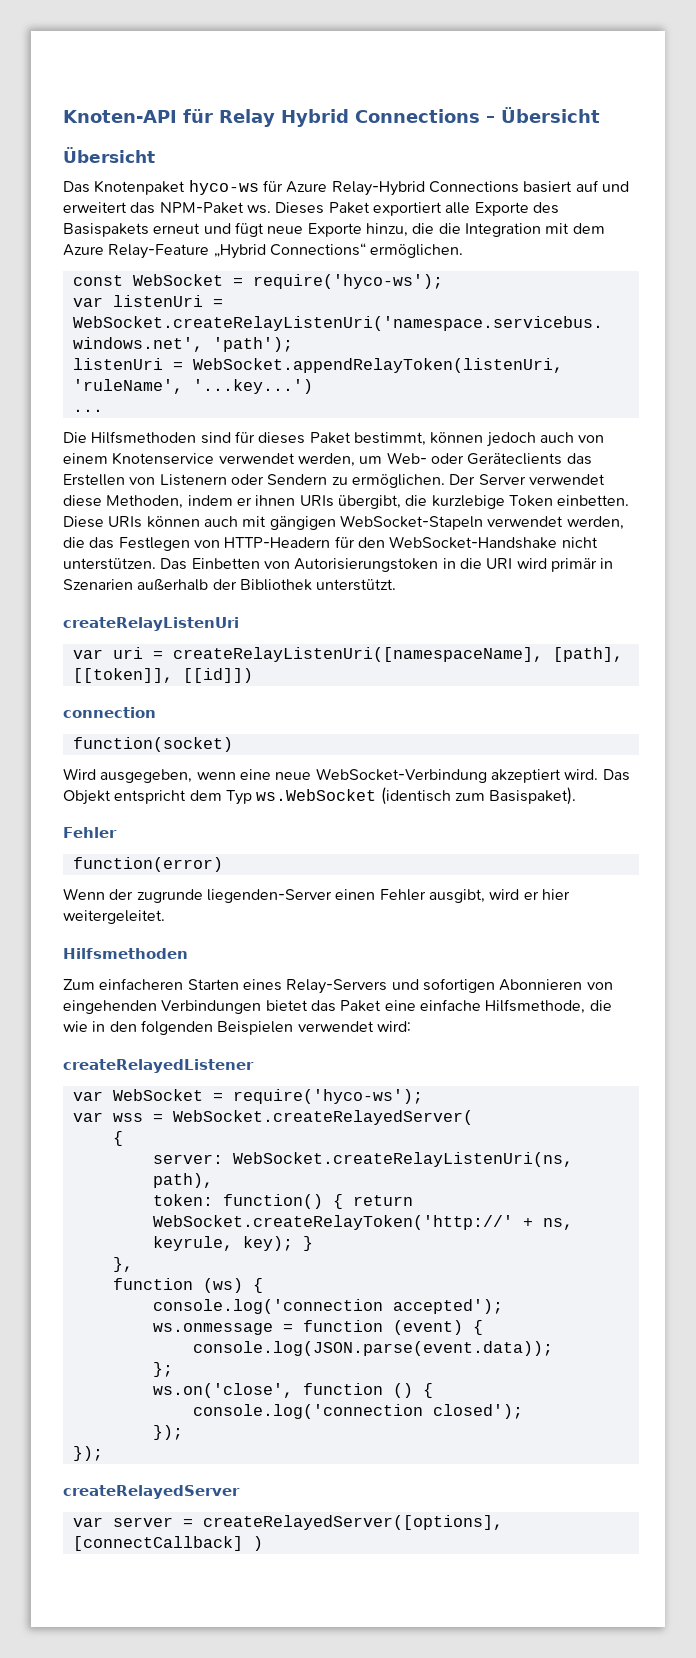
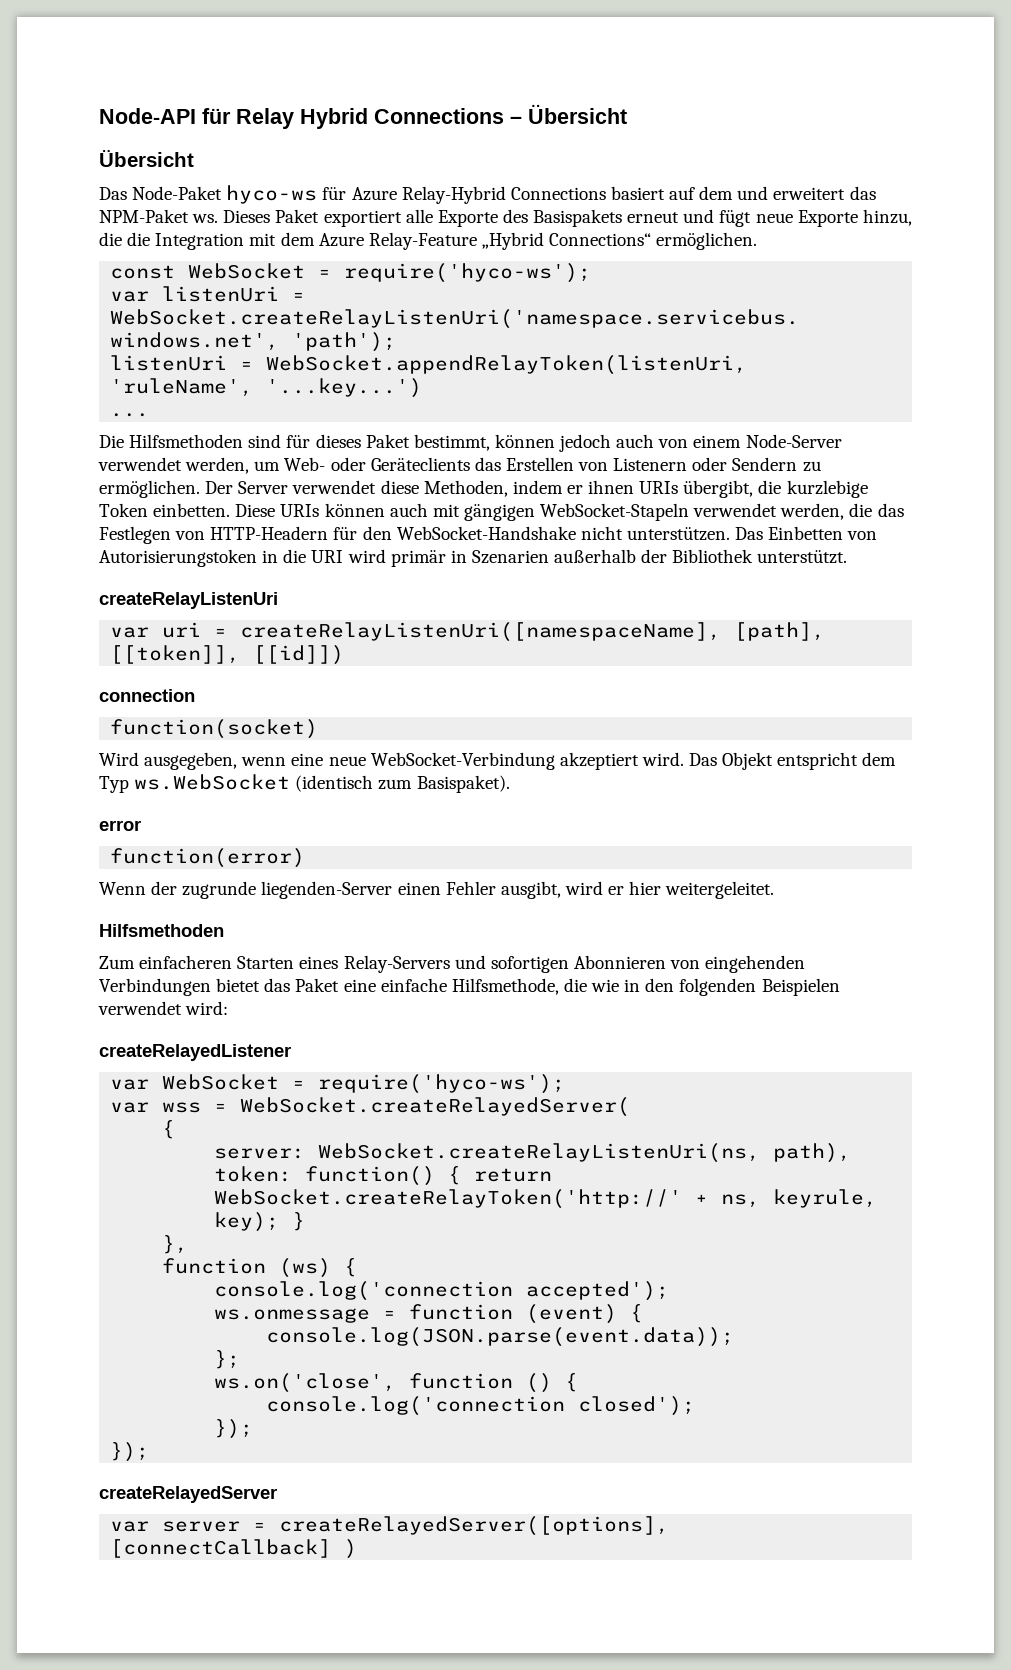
[63,110,177,123] Knoten-API -> [99,108,196,124] Node-API
[94,180,186,195] Knotenpaket -> [132,186,223,200] Node-Paket
(599, 186) none -> [699,186,734,200] dem
[112,452,215,465] Knotenservice -> [745,434,842,448] Node-Server
[63,827,117,838] Fehler -> [99,820,141,831] error

